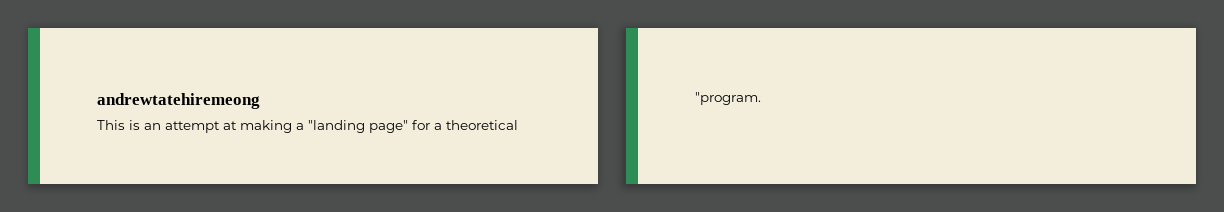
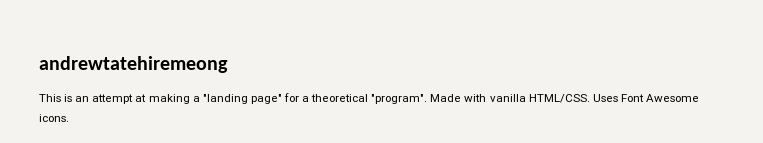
[695,92,761,105] "program. -> [371,94,699,104] [39,114,69,122] "program". Made with vanilla HTML/CSS. Uses Font Awesome icons.

